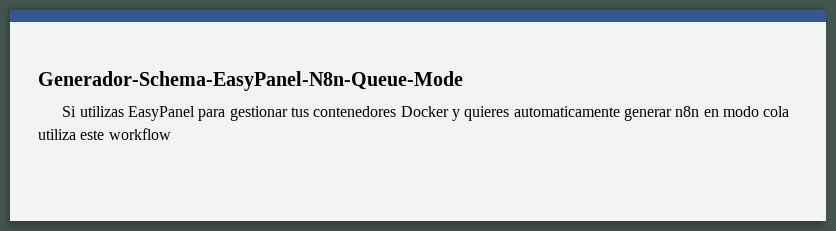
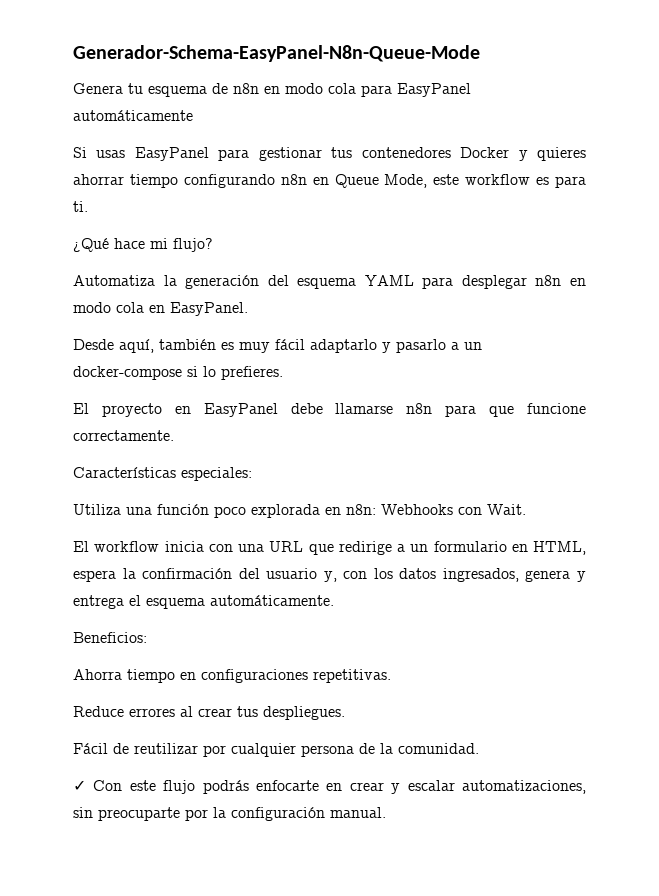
(463, 81) none -> [73,83,471,97] [73,110,193,121] // Genera tu esquema de n8n en modo cola para EasyPanel automáticamente
[79,106,124,117] utilizas -> [96,150,126,158] usas
[513,106,790,121] [38,128,171,140] automaticamente generar n8n en modo cola utiliza este workflow -> [73,174,586,188] [73,201,88,212] [73,238,213,252] [73,275,586,289] [73,302,248,316] [73,339,482,353] [73,366,283,380] [73,403,587,417] [73,430,174,441] [73,467,252,481] [73,504,526,518] [73,541,586,555] [73,568,586,582] [73,595,334,609] [73,632,147,643] [73,669,391,683] [73,706,345,720] [73,743,479,757] [73,780,586,794] [73,807,386,821] ahorrar tiempo configurando n8n en Queue Mode, este workflow es para ti. // ¿Qué hace mi flujo? // Automatiza la generación del esquema YAML para desplegar n8n en modo cola en EasyPanel. // Desde aquí, también es muy fácil adaptarlo y pasarlo a un docker-compose si lo prefieres. // El proyecto en EasyPanel debe llamarse n8n para que funcione correctamente. // Características especiales: // Utiliza una función poco explorada en n8n: Webhooks con Wait. // El workflow inicia con una URL que redirige a un formulario en HTML, espera la confirmación del usuario y, con los datos ingresados, genera y entrega el esquema automáticamente. // Beneficios: // Ahorra tiempo en configuraciones repetitivas. // Reduce errores al crear tus despliegues. // Fácil de reutilizar por cualquier persona de la comunidad. // ✓ Con este flujo podrás enfocarte en crear y escalar automatizaciones, sin preocuparte por la configuración manual.

